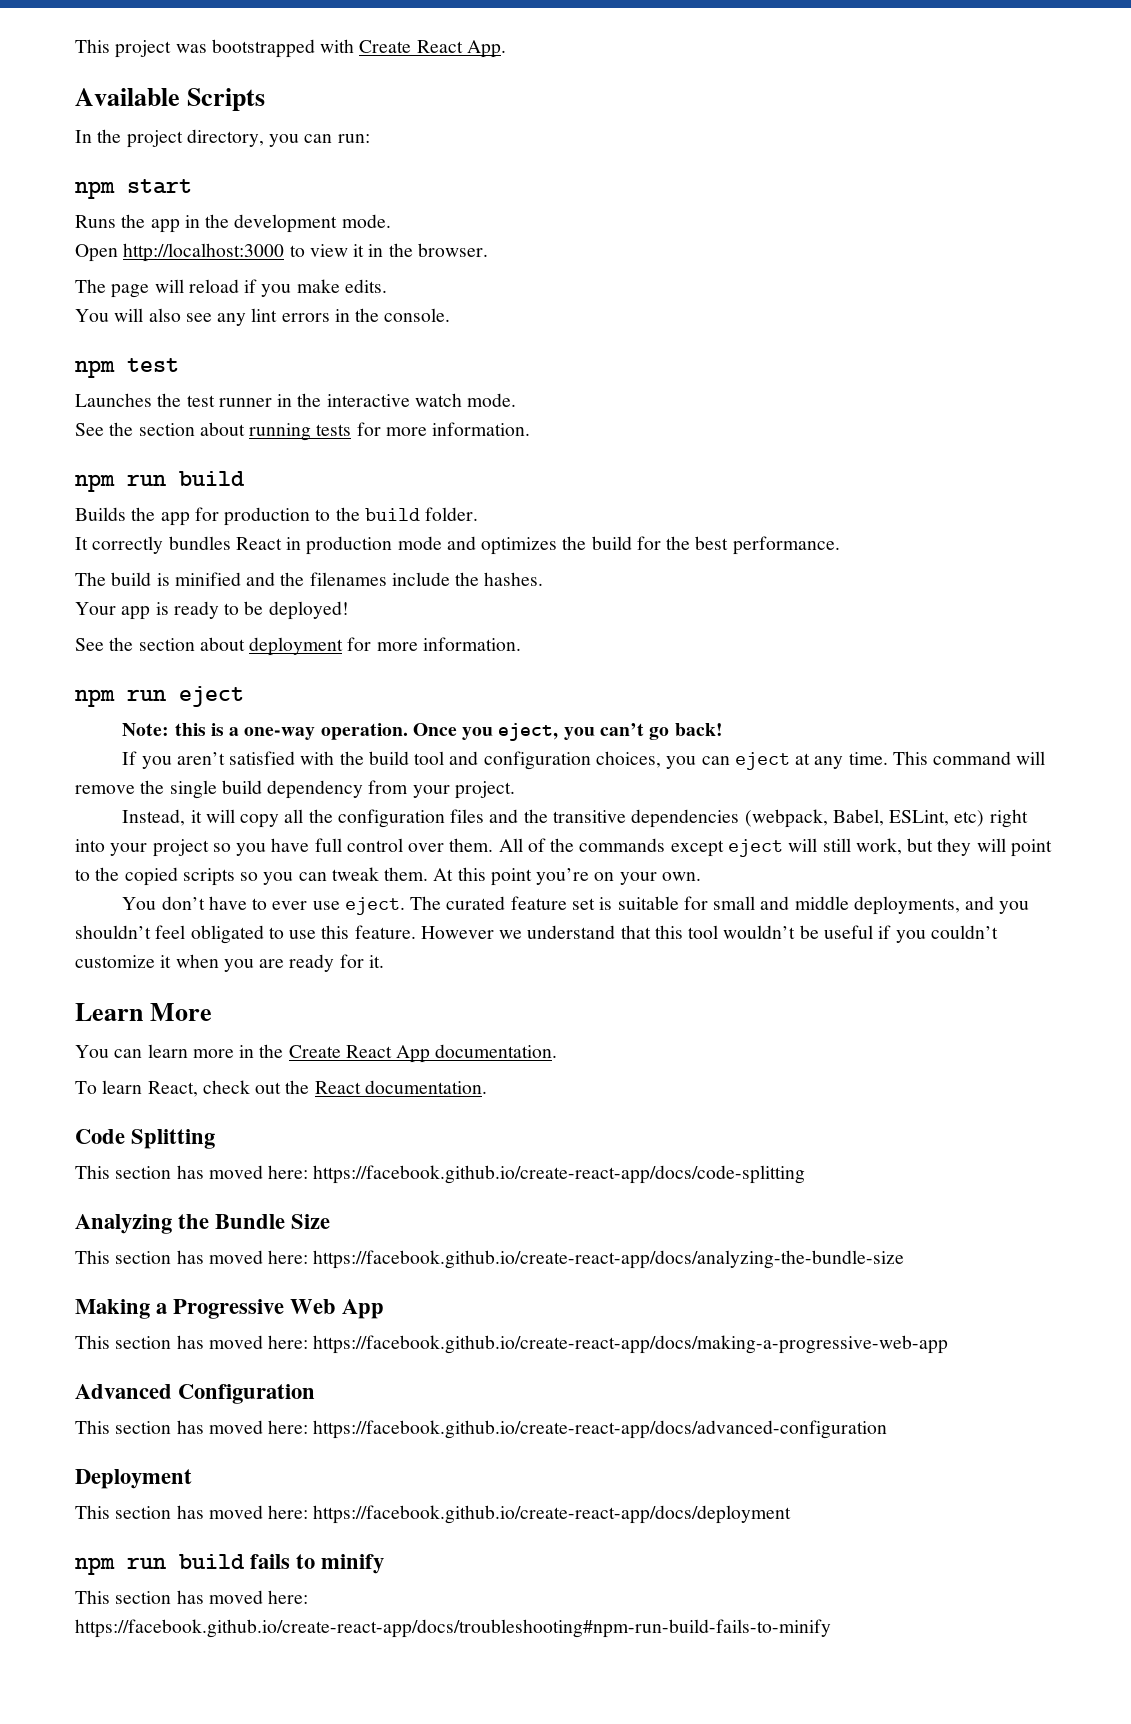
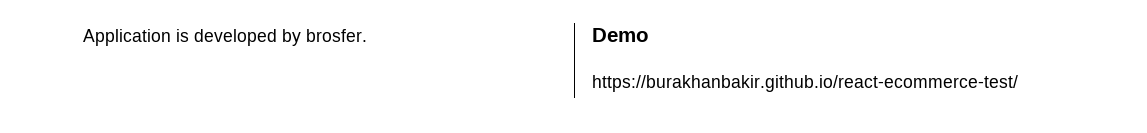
[75,39,506,58] [75,88,266,111] [75,129,370,148] [75,179,192,199] [75,214,391,233] [75,243,488,262] [75,279,387,298] [75,308,451,326] [75,358,179,378] [75,393,517,407] [75,422,531,441] [75,471,245,492] [75,507,479,526] [75,536,840,555] [75,572,544,586] [75,601,349,620] [75,637,521,656] [75,686,244,707] [122,723,723,741] [122,751,1046,770] [75,780,515,799] [122,809,1028,828] [75,838,1052,857] [75,867,701,886] [122,896,1030,915] [75,925,998,944] [75,954,384,972] [75,1003,213,1021] [75,1044,558,1063] [75,1080,487,1097] [75,1129,216,1149] [75,1165,806,1184] [75,1214,331,1234] [75,1250,905,1269] [75,1299,385,1319] [75,1335,949,1354] [75,1384,316,1404] [75,1420,888,1439] [75,1469,192,1489] [75,1505,792,1524] [75,1554,385,1575] [75,1590,309,1604] [75,1619,831,1638] This project was bootstrapped with Create React App. // Available Scripts // In the project directory, you can run: // npm start // Runs the app in the development mode. // Open http://localhost:3000 to view it in the browser. // The page will reload if you make edits. // You will also see any lint errors in the console. // npm test // Launches the test runner in the interactive watch mode. // See the section about running tests for more information. // npm run build // Builds the app for production to the build folder. // It correctly bundles React in production mode and optimizes the build for the best performance. // The build is minified and the filenames include the hashes. // Your app is ready to be deployed! // See the section about deployment for more information. // npm run eject // Note: this is a one-way operation. Once you eject, you can’t go back! // If you aren’t satisfied with the build tool and configuration choices, you can eject at any time. This command will remove the single build dependency from your project. // Instead, it will copy all the configuration files and the transitive dependencies (webpack, Babel, ESLint, etc) right into your project so you have full control over them. All of the commands except eject will still work, but they will point to the copied scripts so you can tweak them. At this point you’re on your own. // You don’t have to ever use eject. The curated feature set is suitable for small and middle deployments, and you shouldn’t feel obligated to use this feature. However we understand that this tool wouldn’t be useful if you couldn’t customize it when you are ready for it. // Learn More // You can learn more in the Create React App documentation. // To learn React, check out the React documentation. // Code Splitting // This section has moved here: https://facebook.github.io/create-react-app/docs/code-splitting // Analyzing the Bundle Size // This section has moved here: https://facebook.github.io/create-react-app/docs/analyzing-the-bundle-size // Making a Progressive Web App // This section has moved here: https://facebook.github.io/create-react-app/docs/making-a-progressive-web-app // Advanced Configuration // This section has moved here: https://facebook.github.io/create-react-app/docs/advanced-configuration // Deployment // This section has moved here: https://facebook.github.io/create-react-app/docs/deployment // npm run build fails to minify // This section has moved here: https://facebook.github.io/create-react-app/docs/troubleshooting#npm-run-build-fails-to-minify -> [83,29,367,46] [592,28,649,42] [592,75,1018,92] Application is developed by brosfer. // Demo // https://burakhanbakir.github.io/react-ecommerce-test/

